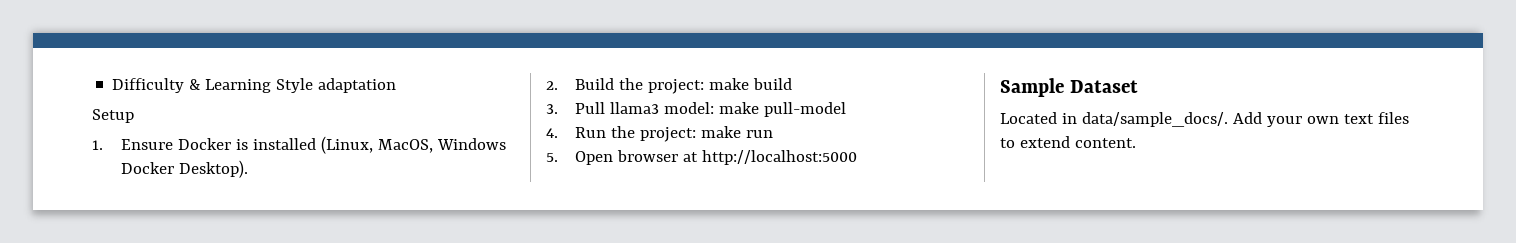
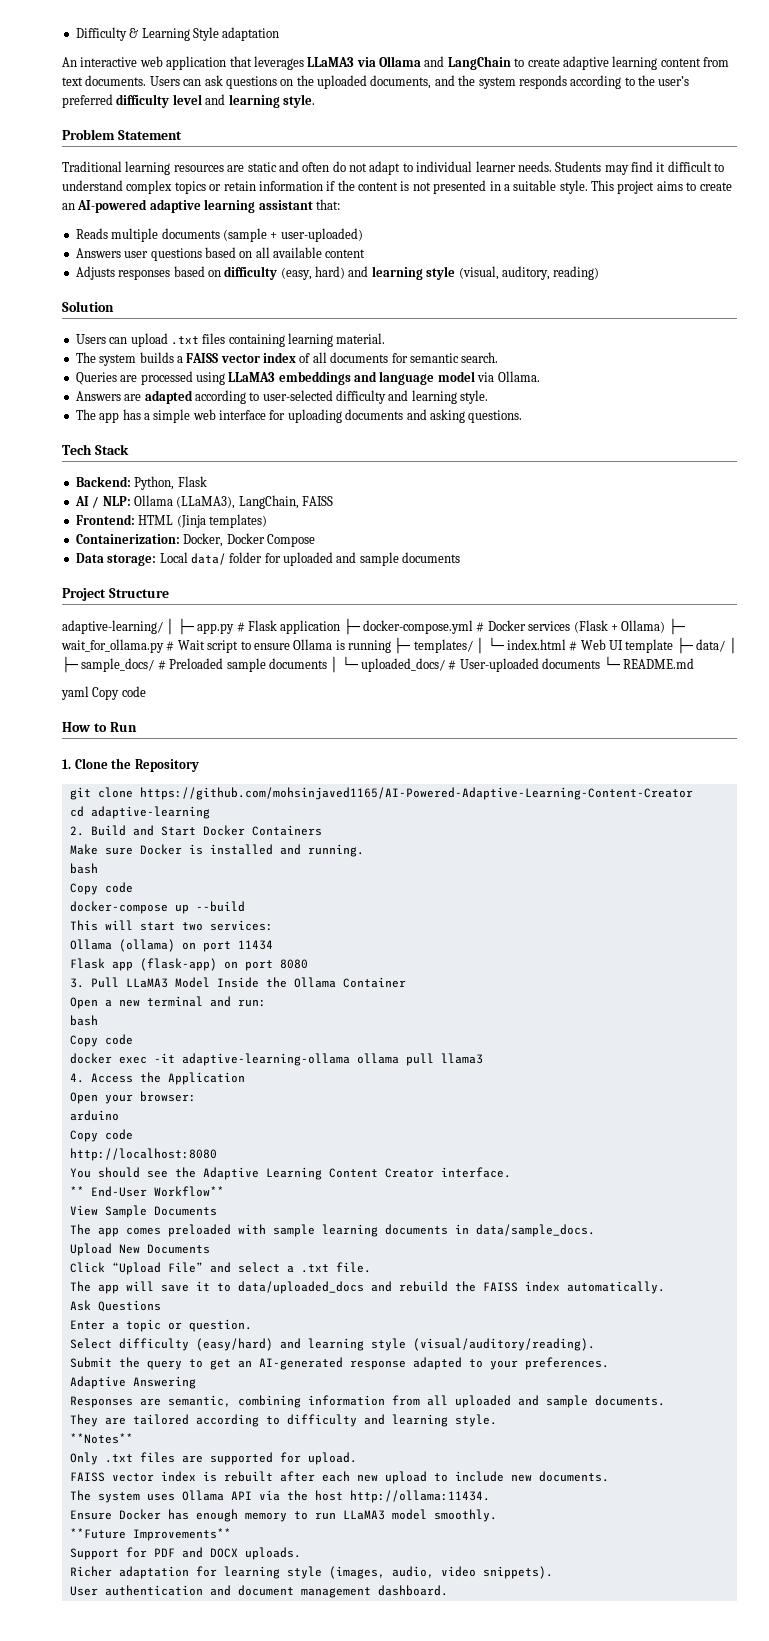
[92,109,134,123] [92,136,507,154] [121,160,249,178] [546,78,793,94] [546,102,847,117] [546,126,774,142] [546,150,858,165] [1000,78,1138,97] [1000,112,1409,127] [1000,136,1136,148] Setup // 1. Ensure Docker is installed (Linux, MacOS, Windows Docker Desktop). // 2. Build the project: make build // 3. Pull llama3 model: make pull-model // 4. Run the project: make run // 5. Open browser at http://localhost:5000 // Sample Dataset // Located in data/sample_docs/. Add your own text files to extend content. -> [62,56,729,70] [62,75,690,89] [62,94,315,108] [62,129,182,140] [62,161,725,175] [62,180,732,194] [62,199,340,213] [75,228,363,242] [75,247,366,261] [75,266,600,280] [62,301,114,312] [75,333,386,347] [75,352,499,366] [75,371,540,385] [75,390,489,404] [75,409,523,423] [62,444,129,455] [75,476,207,490] [74,495,333,509] [75,514,267,528] [75,533,315,547] [75,552,461,566] [62,588,169,601] [62,618,685,635] [61,637,737,654] [62,656,694,673] [61,686,146,700] [62,722,137,732] [62,758,199,772] [69,787,693,800] [69,806,210,819] [69,825,322,836] [69,844,364,857] [69,863,98,874] [69,882,133,895] [69,901,245,914] [69,920,273,931] [69,939,273,952] [69,958,308,971] [69,977,406,988] [69,996,266,1009] [69,1015,98,1026] [69,1034,133,1047] [69,1053,483,1066] [69,1072,245,1085] [69,1091,196,1104] [69,1110,119,1121] [69,1129,133,1142] [69,1148,217,1161] [69,1167,511,1180] [69,1186,224,1197] [69,1205,217,1218] [69,1224,595,1237] [69,1243,210,1256] [69,1262,371,1275] [69,1281,665,1294] [69,1300,161,1312] [69,1319,252,1332] [69,1338,595,1351] [69,1357,609,1370] [69,1376,196,1389] [69,1395,665,1408] [69,1414,497,1427] [69,1433,133,1444] [69,1452,357,1465] [69,1471,609,1484] [69,1490,490,1503] [69,1509,497,1522] [69,1528,231,1541] [69,1547,301,1560] [69,1566,553,1579] [69,1585,448,1598] An interactive web application that leverages LLaMA3 via Ollama and LangChain to create adaptive learning content from text documents. Users can ask questions on the uploaded documents, and the system responds according to the user’s preferred difficulty level and learning style. // Problem Statement // Traditional learning resources are static and often do not adapt to individual learner needs. Students may find it difficult to understand complex topics or retain information if the content is not presented in a suitable style. This project aims to create an AI-powered adaptive learning assistant that: // Reads multiple documents (sample + user-uploaded) // Answers user questions based on all available content // Adjusts responses based on difficulty (easy, hard) and learning style (visual, auditory, reading) // Solution // Users can upload .txt files containing learning material. // The system builds a FAISS vector index of all documents for semantic search. // Queries are processed using LLaMA3 embeddings and language model via Ollama. // Answers are adapted according to user-selected difficulty and learning style. // The app has a simple web interface for uploading documents and asking questions. // Tech Stack // Backend: Python, Flask // AI / NLP: Ollama (LLaMA3), LangChain, FAISS // Frontend: HTML (Jinja templates) // Containerization: Docker, Docker Compose // Data storage: Local data/ folder for uploaded and sample documents // Project Structure // adaptive-learning/ │ ├─ app.py # Flask application ├─ docker-compose.yml # Docker services (Flask + Ollama) ├─ wait_for_ollama.py # Wait script to ensure Ollama is running ├─ templates/ │ └─ index.html # Web UI template ├─ data/ │ ├─ sample_docs/ # Preloaded sample documents │ └─ uploaded_docs/ # User-uploaded documents └─ README.md // yaml Copy code // How to Run // 1. Clone the Repository // git clone https://github.com/mohsinjaved1165/AI-Powered-Adaptive-Learning-Content-Creator // cd adaptive-learning // 2. Build and Start Docker Containers // Make sure Docker is installed and running. // bash // Copy code // docker-compose up --build // This will start two services: // Ollama (ollama) on port 11434 // Flask app (flask-app) on port 8080 // 3. Pull LLaMA3 Model Inside the Ollama Container // Open a new terminal and run: // bash // Copy code // docker exec -it adaptive-learning-ollama ollama pull llama3 // 4. Access the Application // Open your browser: // arduino // Copy code // http://localhost:8080 // You should see the Adaptive Learning Content Creator interface. // ** End-User Workflow** // View Sample Documents // The app comes preloaded with sample learning documents in data/sample_docs. // Upload New Documents // Click “Upload File” and select a .txt file. // The app will save it to data/uploaded_docs and rebuild the FAISS index automatically. // Ask Questions // Enter a topic or question. // Select difficulty (easy/hard) and learning style (visual/auditory/reading). // Submit the query to get an AI-generated response adapted to your preferences. // Adaptive Answering // Responses are semantic, combining information from all uploaded and sample documents. // They are tailored according to difficulty and learning style. // **Notes** // Only .txt files are supported for upload. // FAISS vector index is rebuilt after each new upload to include new documents. // The system uses Ollama API via the host http://ollama:11434. // Ensure Docker has enough memory to run LLaMA3 model smoothly. // **Future Improvements** // Support for PDF and DOCX uploads. // Richer adaptation for learning style (images, audio, video snippets). // User authentication and document management dashboard.

